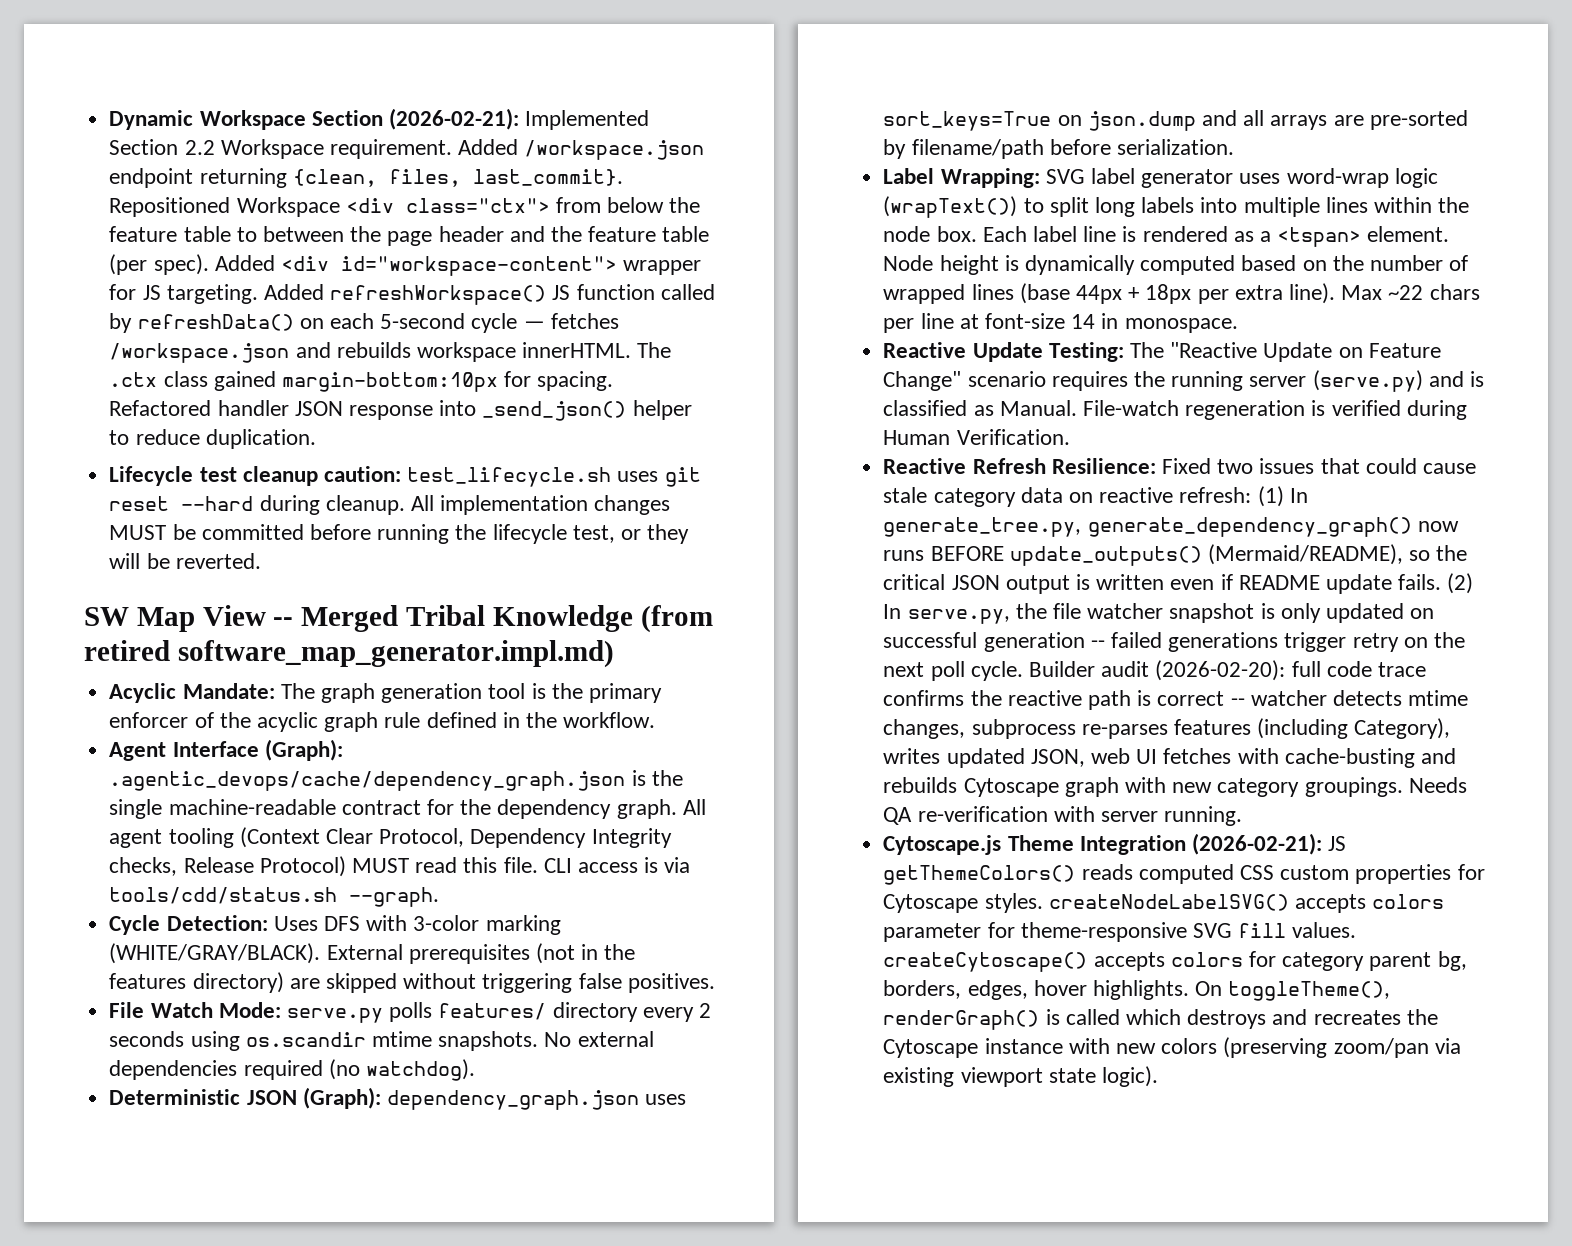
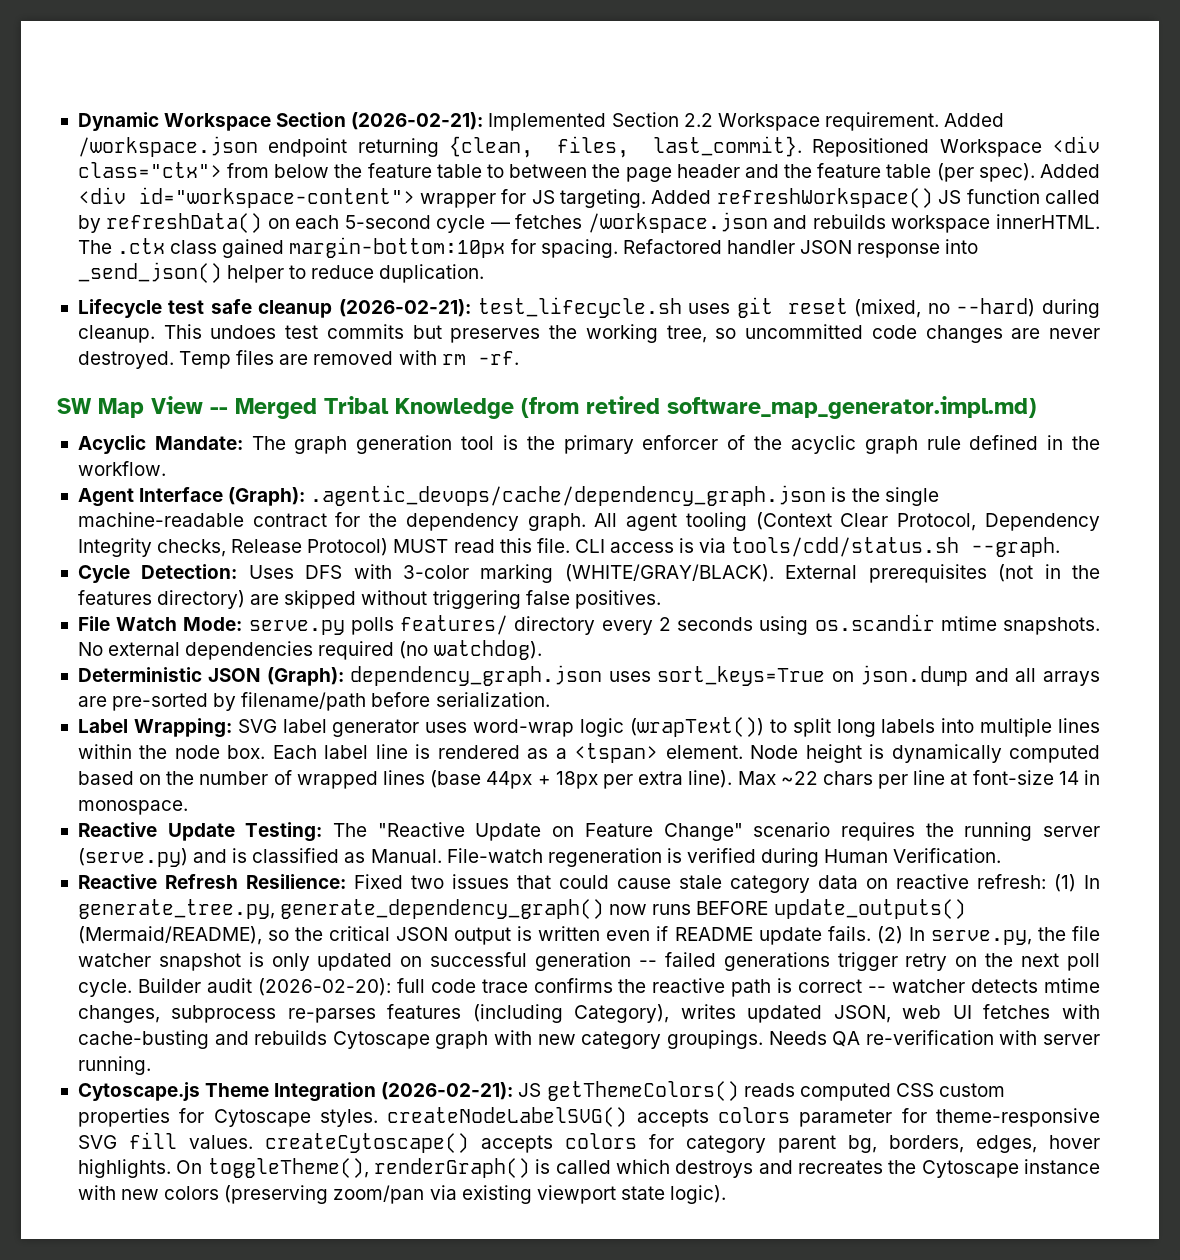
[242,466,401,486] cleanup caution: -> [210,299,472,318] safe cleanup (2026-02-21):
[181,495,671,515] [109,524,690,544] [109,553,261,569] --hard during cleanup. All implementation changes MUST be committed before running the lifecycle test, or they will be reverted. -> [854,298,1101,318] [77,324,1100,343] [77,350,519,369] (mixed, no --hard) during cleanup. This undoes test commits but preserves the working tree, so uncommitted code changes are never destroyed. Temp files are removed with rm -rf.

